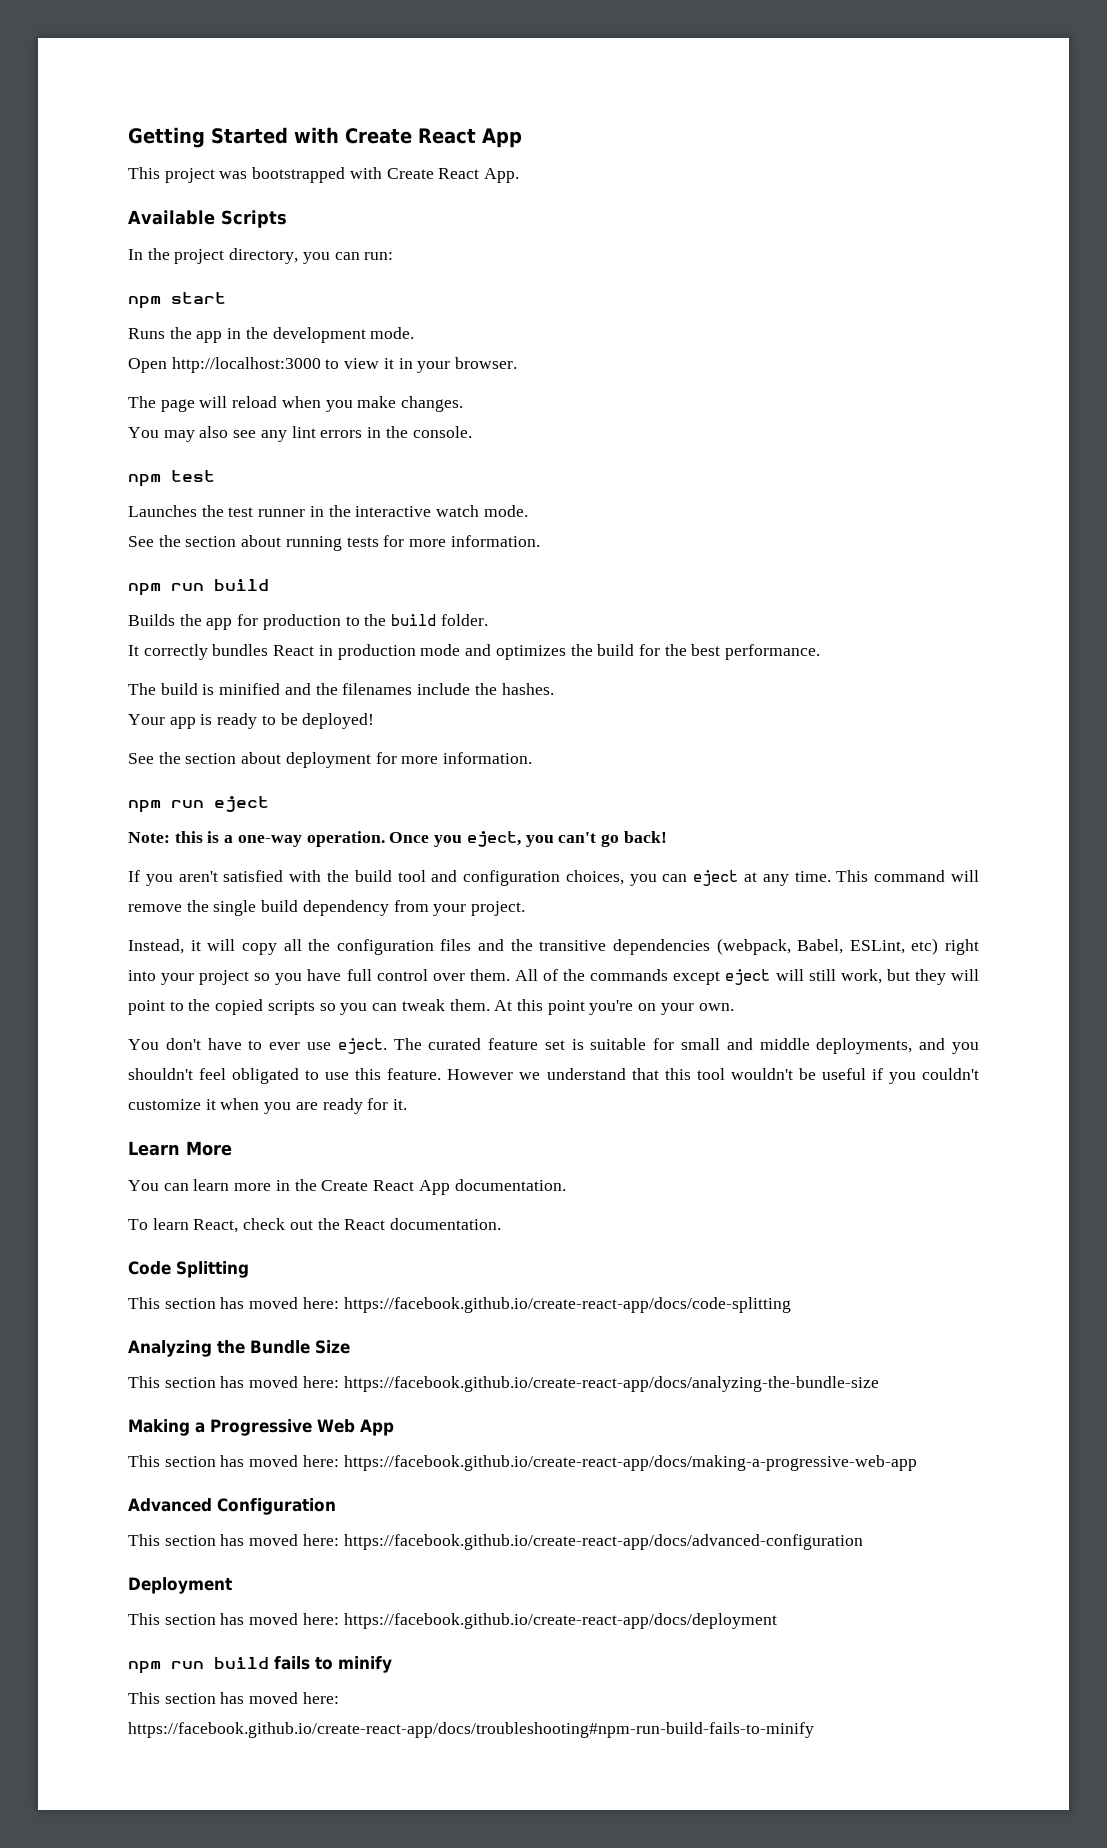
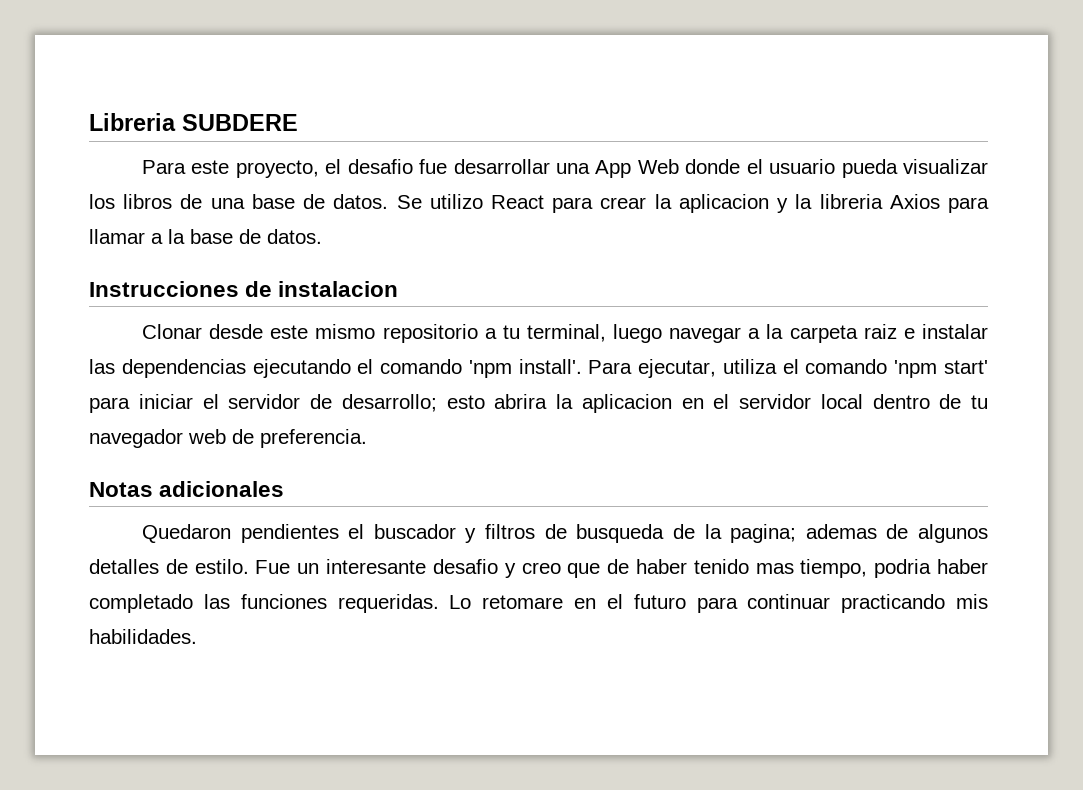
[128,127,522,148] [128,167,520,183] [128,210,287,228] [128,248,394,264] [128,292,226,309] [128,327,415,343] [128,357,518,373] [128,396,464,412] [128,426,472,442] [128,470,215,487] [128,505,528,517] [128,535,540,551] [128,579,269,596] [128,614,488,630] [128,644,821,660] [128,683,554,695] [128,713,375,729] [128,752,533,768] [128,796,269,813] [128,831,667,847] [128,870,979,886] [128,900,526,916] [128,938,979,955] [128,969,979,985] [128,999,734,1015] [128,1038,979,1054] [128,1068,979,1084] [128,1098,408,1114] [128,1141,232,1156] [128,1179,566,1195] [128,1218,502,1233] [128,1261,249,1278] [128,1297,791,1313] [128,1340,350,1357] [128,1376,879,1392] [128,1419,394,1436] [128,1455,917,1471] [128,1498,336,1515] [128,1534,863,1550] [128,1577,232,1594] [128,1613,777,1629] [128,1656,392,1674] [128,1692,339,1704] [128,1722,814,1738] Getting Started with Create React App // This project was bootstrapped with Create React App. // Available Scripts // In the project directory, you can run: // npm start // Runs the app in the development mode. // Open http://localhost:3000 to view it in your browser. // The page will reload when you make changes. // You may also see any lint errors in the console. // npm test // Launches the test runner in the interactive watch mode. // See the section about running tests for more information. // npm run build // Builds the app for production to the build folder. // It correctly bundles React in production mode and optimizes the build for the best performance. // The build is minified and the filenames include the hashes. // Your app is ready to be deployed! // See the section about deployment for more information. // npm run eject // Note: this is a one-way operation. Once you eject, you can't go back! // If you aren't satisfied with the build tool and configuration choices, you can eject at any time. This command will remove the single build dependency from your project. // Instead, it will copy all the configuration files and the transitive dependencies (webpack, Babel, ESLint, etc) right into your project so you have full control over them. All of the commands except eject will still work, but they will point to the copied scripts so you can tweak them. At this point you're on your own. // You don't have to ever use eject. The curated feature set is suitable for small and middle deployments, and you shouldn't feel obligated to use this feature. However we understand that this tool wouldn't be useful if you couldn't customize it when you are ready for it. // Learn More // You can learn more in the Create React App documentation. // To learn React, check out the React documentation. // Code Splitting // This section has moved here: https://facebook.github.io/create-react-app/docs/code-splitting // Analyzing the Bundle Size // This section has moved here: https://facebook.github.io/create-react-app/docs/analyzing-the-bundle-size // Making a Progressive Web App // This section has moved here: https://facebook.github.io/create-react-app/docs/making-a-progressive-web-app // Advanced Configuration // This section has moved here: https://facebook.github.io/create-react-app/docs/advanced-configuration // Deployment // This section has moved here: https://facebook.github.io/create-react-app/docs/deployment // npm run build fails to minify // This section has moved here: https://facebook.github.io/create-react-app/docs/troubleshooting#npm-run-build-fails-to-minify -> [89,113,298,131] [142,159,988,178] [89,194,989,213] [89,229,322,244] [89,281,399,297] [142,324,989,343] [89,359,988,378] [89,394,988,413] [89,429,367,448] [89,481,285,497] [142,524,989,543] [89,559,988,578] [89,594,989,613] [89,629,197,644] Libreria SUBDERE // Para este proyecto, el desafio fue desarrollar una App Web donde el usuario pueda visualizar los libros de una base de datos. Se utilizo React para crear la aplicacion y la libreria Axios para llamar a la base de datos. // Instrucciones de instalacion // Clonar desde este mismo repositorio a tu terminal, luego navegar a la carpeta raiz e instalar las dependencias ejecutando el comando 'npm install'. Para ejecutar, utiliza el comando 'npm start' para iniciar el servidor de desarrollo; esto abrira la aplicacion en el servidor local dentro de tu navegador web de preferencia. // Notas adicionales // Quedaron pendientes el buscador y filtros de busqueda de la pagina; ademas de algunos detalles de estilo. Fue un interesante desafio y creo que de haber tenido mas tiempo, podria haber completado las funciones requeridas. Lo retomare en el futuro para continuar practicando mis habilidades.

